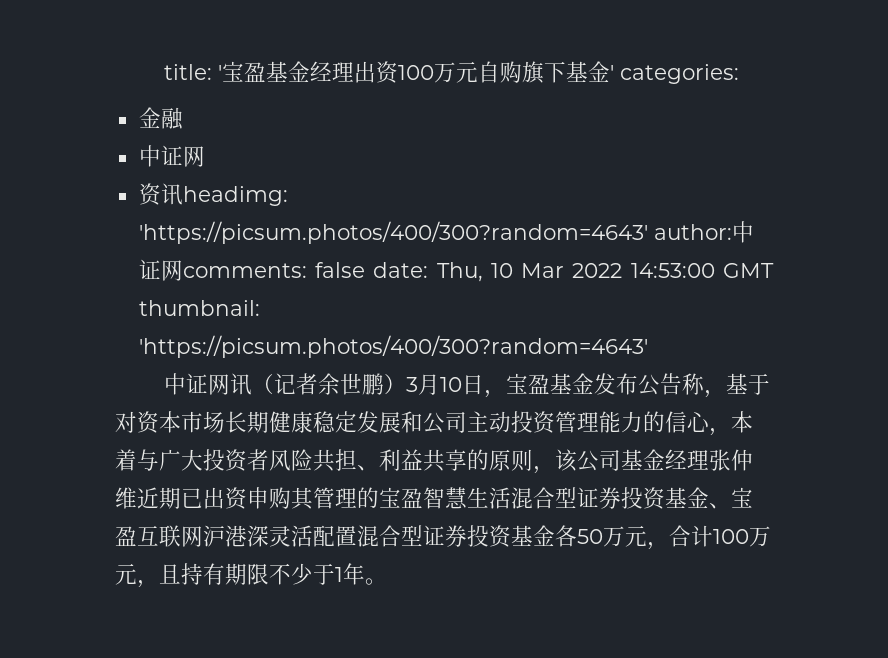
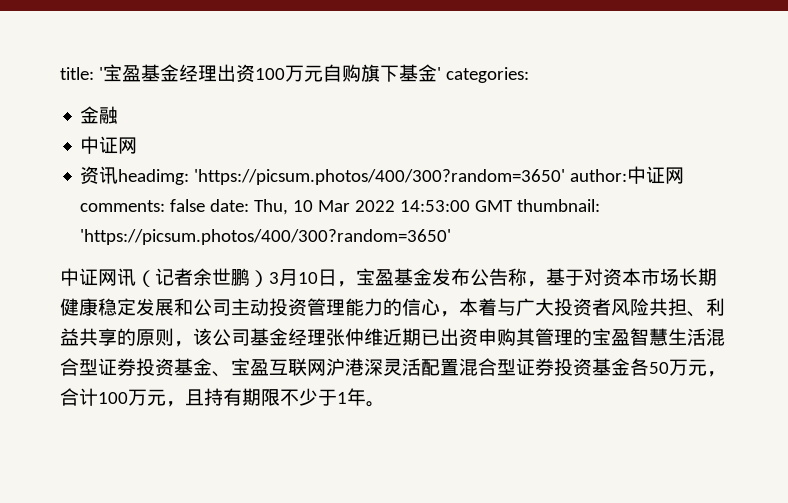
[138,221,648,244] 'https://picsum.photos/400/300?random=4643' -> [194,169,566,185] 'https://picsum.photos/400/300?random=3650'
[138,335,648,358] 'https://picsum.photos/400/300?random=4643' -> [80,229,452,245] 'https://picsum.photos/400/300?random=3650'

